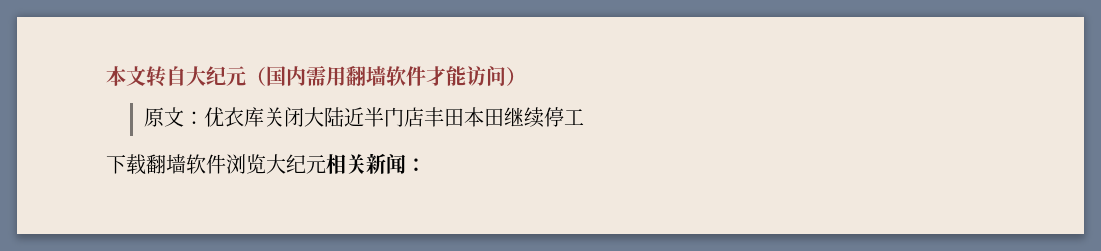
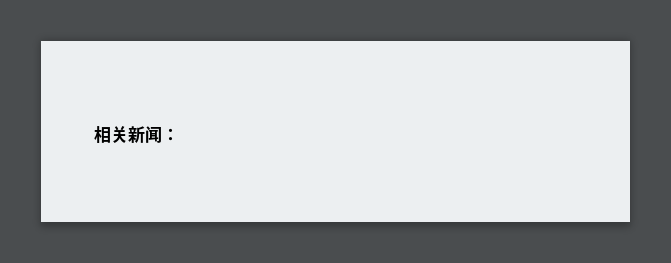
[106,65,526,87] [143,107,584,128] [106,154,326,175] 本文转自大纪元（国内需用翻墙软件才能访问） // 原文：优衣库关闭大陆近半门店丰田本田继续停工 // 下载翻墙软件浏览大纪元 -> (94, 134) none

